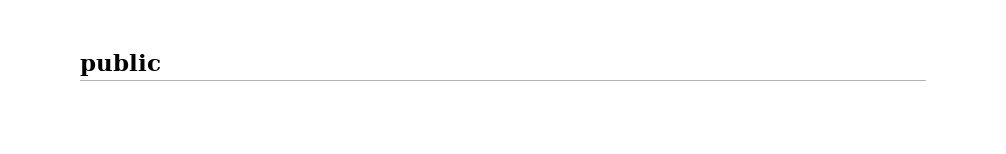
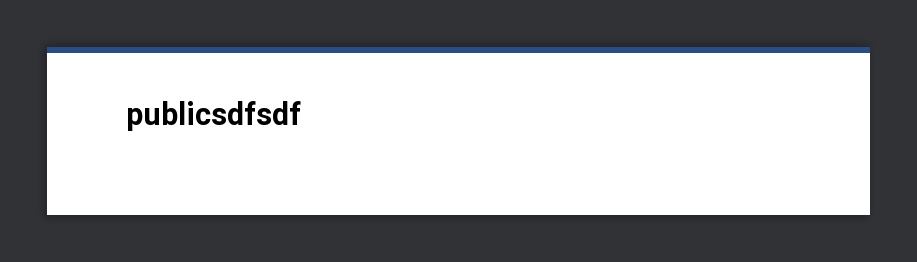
[80,54,161,76] public -> [126,101,301,131] publicsdfsdf

